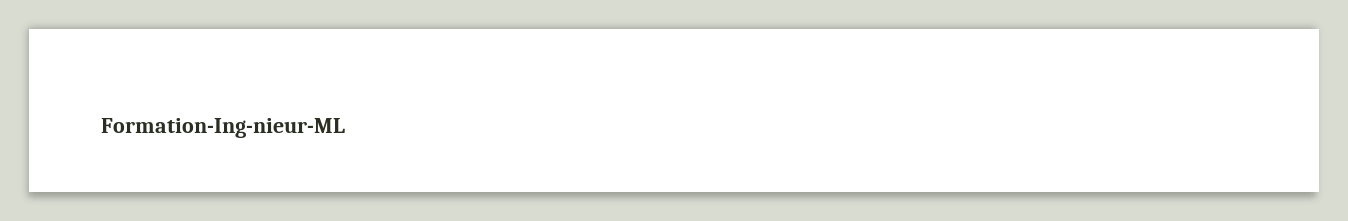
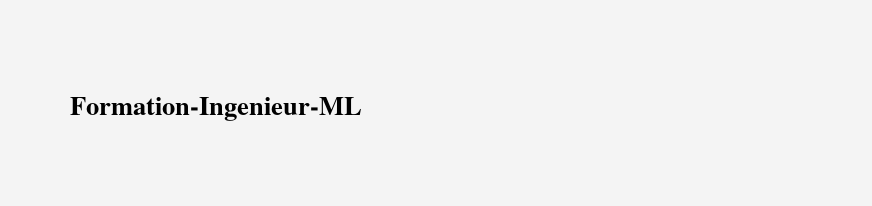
[101,118,345,138] Formation-Ing-nieur-ML -> [70,97,362,121] Formation-Ingenieur-ML

